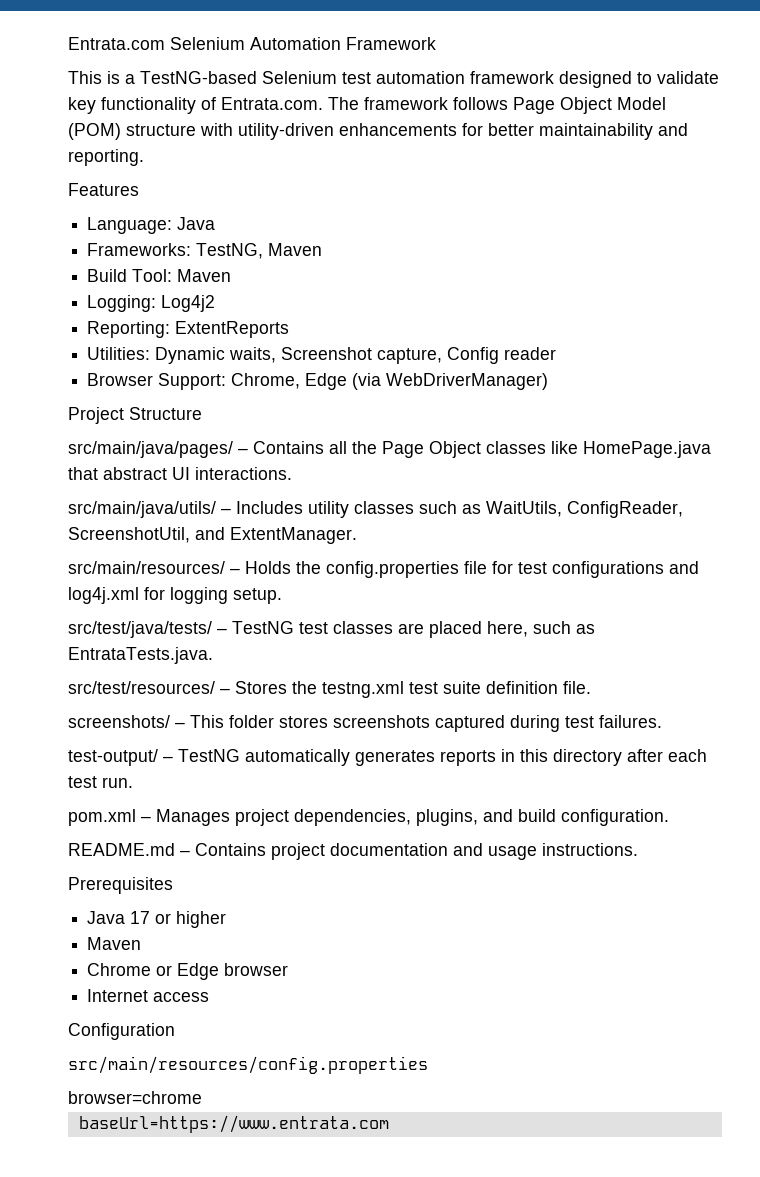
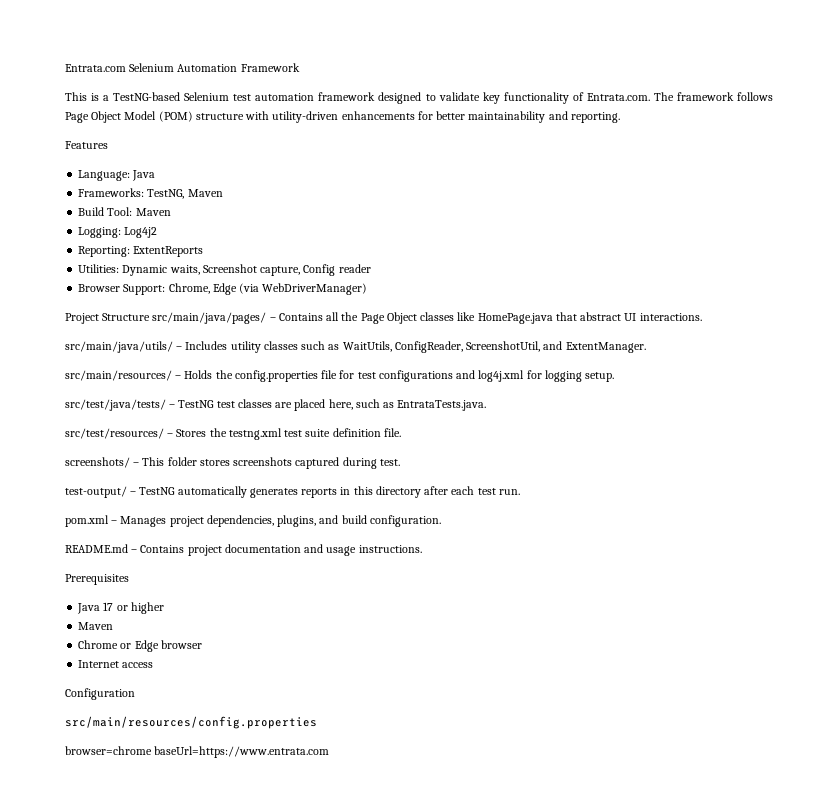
(202, 413) // -> (151, 317) none
[565,715,662,728] test failures. -> [379,459,400,466] test.
(202, 1097) // -> (152, 750) none

